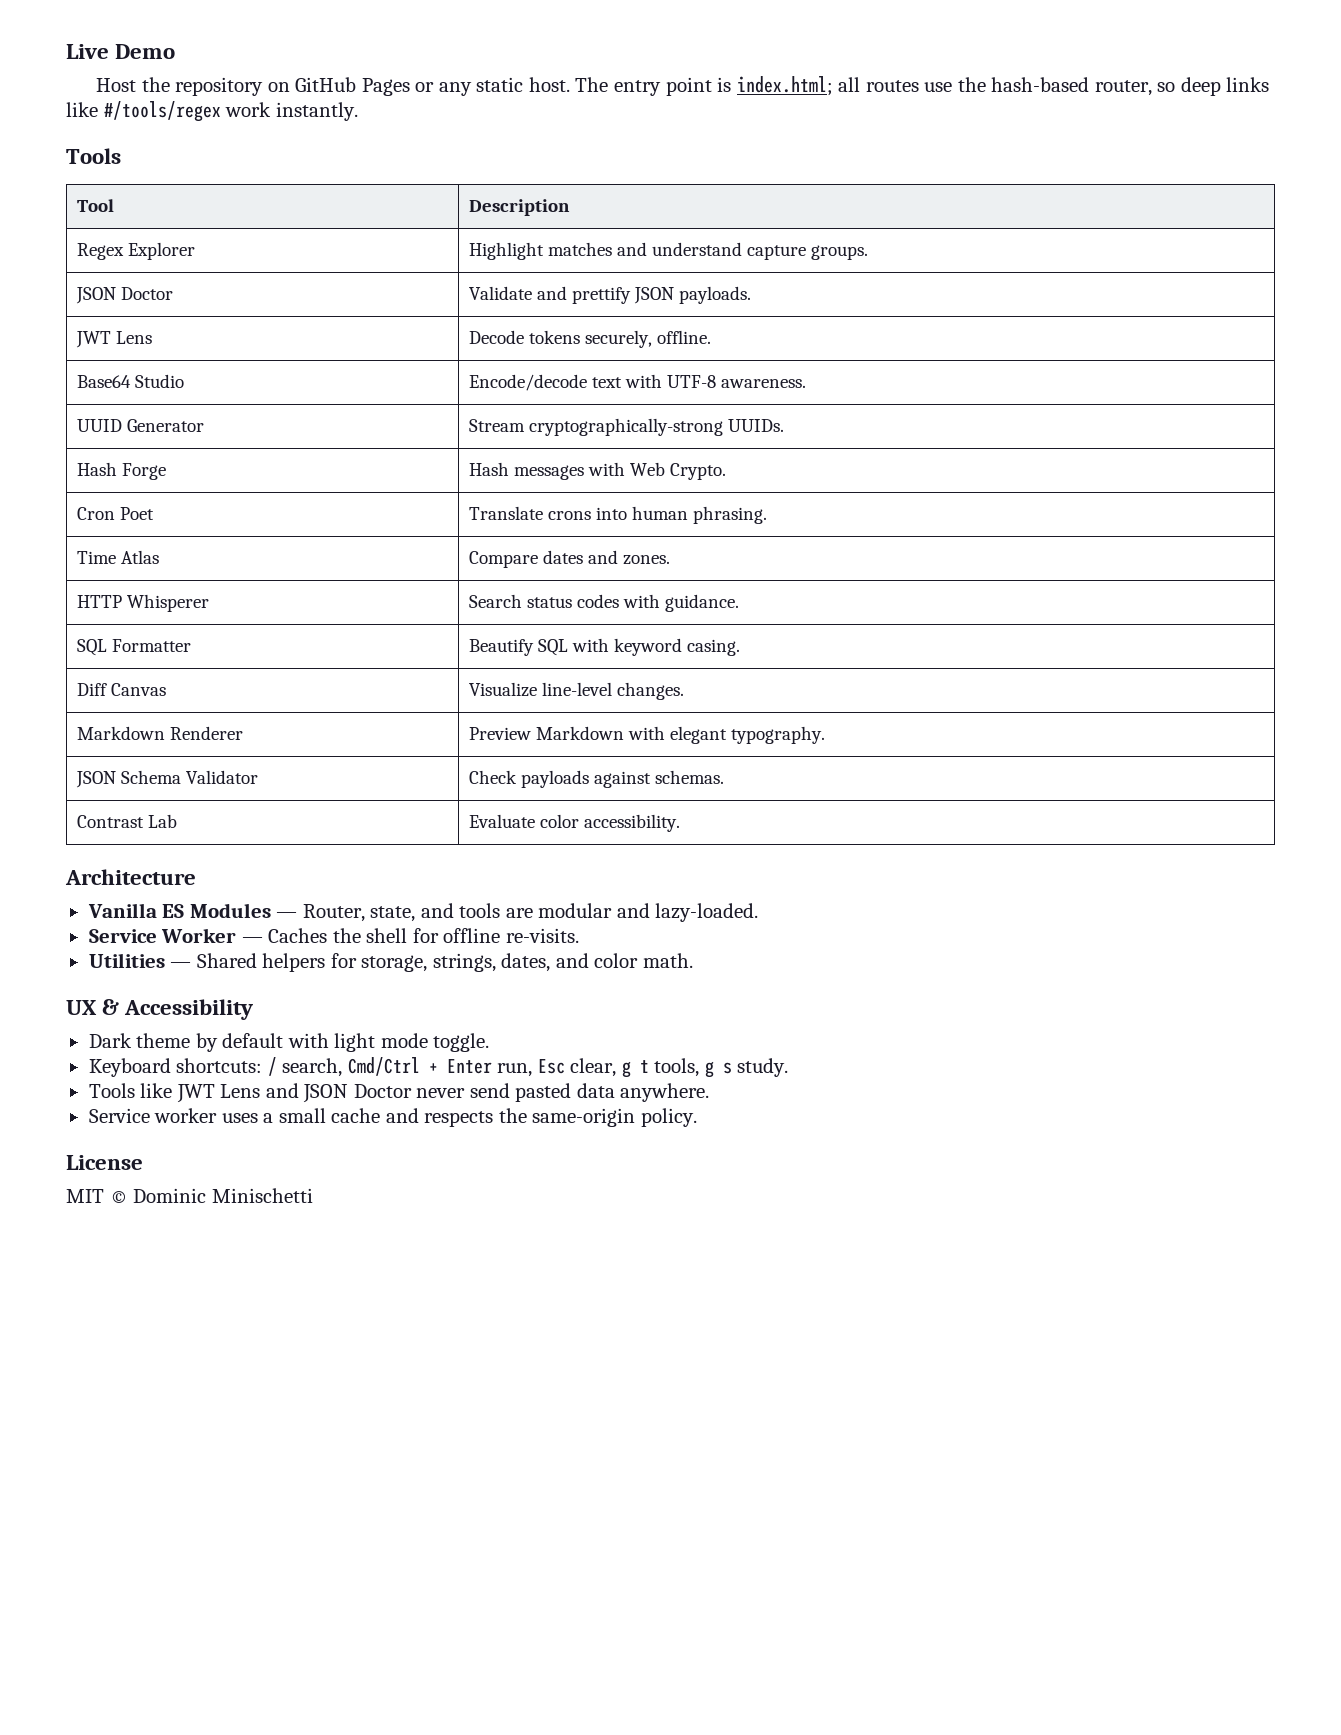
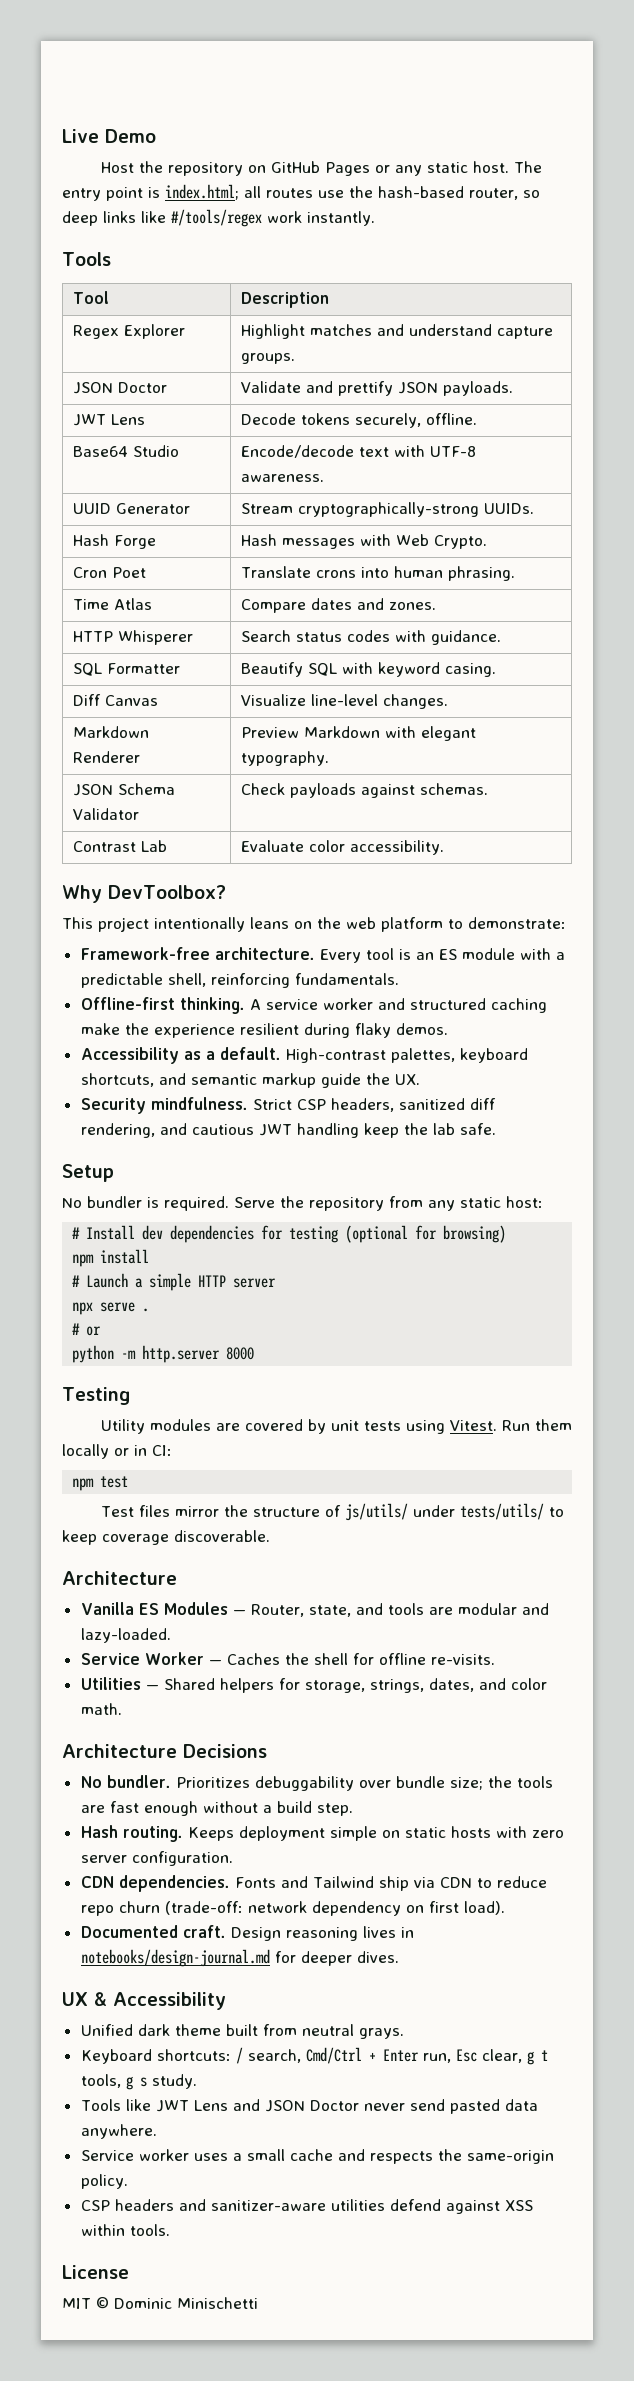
(680, 823) none -> [62,885,226,903] [62,917,566,932] [80,947,565,963] [80,973,399,988] [80,997,547,1014] [80,1023,448,1038] [80,1047,528,1064] [80,1073,420,1088] [80,1097,496,1114] [80,1123,496,1138] [62,1164,114,1182] [62,1196,543,1211] [72,1225,507,1243] [72,1249,150,1267] [72,1273,277,1291] [72,1302,150,1315] [72,1323,102,1336] [72,1345,255,1363] [62,1387,130,1405] [100,1419,572,1434] [62,1444,172,1459] [72,1476,129,1491] [100,1503,564,1521] [62,1530,270,1545] // Why DevToolbox? // This project intentionally leans on the web platform to demonstrate: // Framework-free architecture. Every tool is an ES module with a predictable shell, reinforcing fundamentals. // Offline-first thinking. A service worker and structured caching make the experience resilient during flaky demos. // Accessibility as a default. High-contrast palettes, keyboard shortcuts, and semantic markup guide the UX. // Security mindfulness. Strict CSP headers, sanitized diff rendering, and cautious JWT handling keep the lab safe. // Setup // No bundler is required. Serve the repository from any static host: // # Install dev dependencies for testing (optional for browsing) // npm install // # Launch a simple HTTP server // npx serve . // # or // python -m http.server 8000 // Testing // Utility modules are covered by unit tests using Vitest. Run them locally or in CI: // npm test // Test files mirror the structure of js/utils/ under tests/utils/ to keep coverage discoverable.
[66,999,254,1020] [88,1033,490,1052] UX & Accessibility // Dark theme by default with light mode toggle. -> [62,1744,267,1758] [80,1775,553,1791] [80,1801,353,1816] [80,1825,564,1842] [80,1851,233,1866] [80,1875,547,1892] [80,1901,505,1916] [80,1925,414,1941] [80,1949,399,1967] [62,1992,226,2010] [80,2024,404,2039] Architecture Decisions // No bundler. Prioritizes debuggability over bundle size; the tools are fast enough without a build step. // Hash routing. Keeps deployment simple on static hosts with zero server configuration. // CDN dependencies. Fonts and Tailwind ship via CDN to reduce repo churn (trade-off: network dependency on first load). // Documented craft. Design reasoning lives in notebooks/design-journal.md for deeper dives. // UX & Accessibility // Unified dark theme built from neutral grays.
(697, 1117) none -> [80,2199,533,2214] [80,2224,170,2236] // CSP headers and sanitizer-aware utilities defend against XSS within tools.

